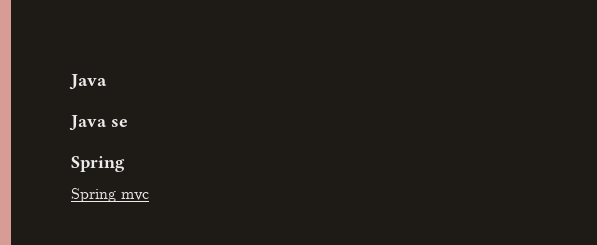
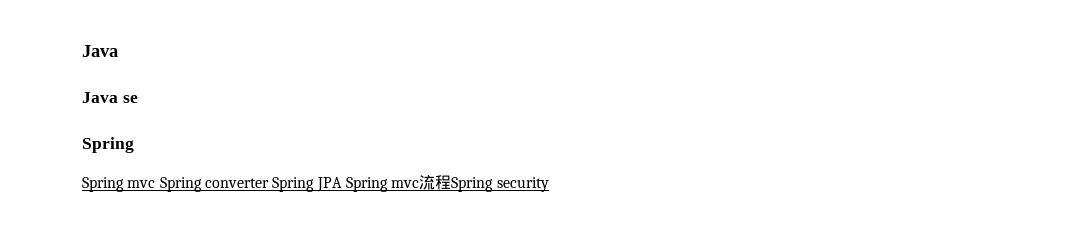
(149, 196) none -> [159,175,549,192] Spring converter Spring JPA Spring mvc流程Spring security

